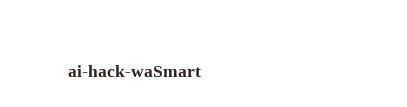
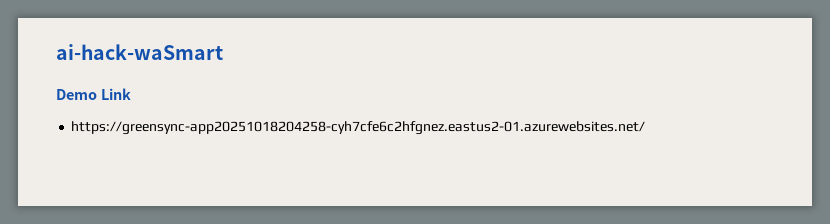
(201, 71) none -> [56,88,131,100] [71,121,646,135] // Demo Link // https://greensync-app20251018204258-cyh7cfe6c2hfgnez.eastus2-01.azurewebsites.net/

